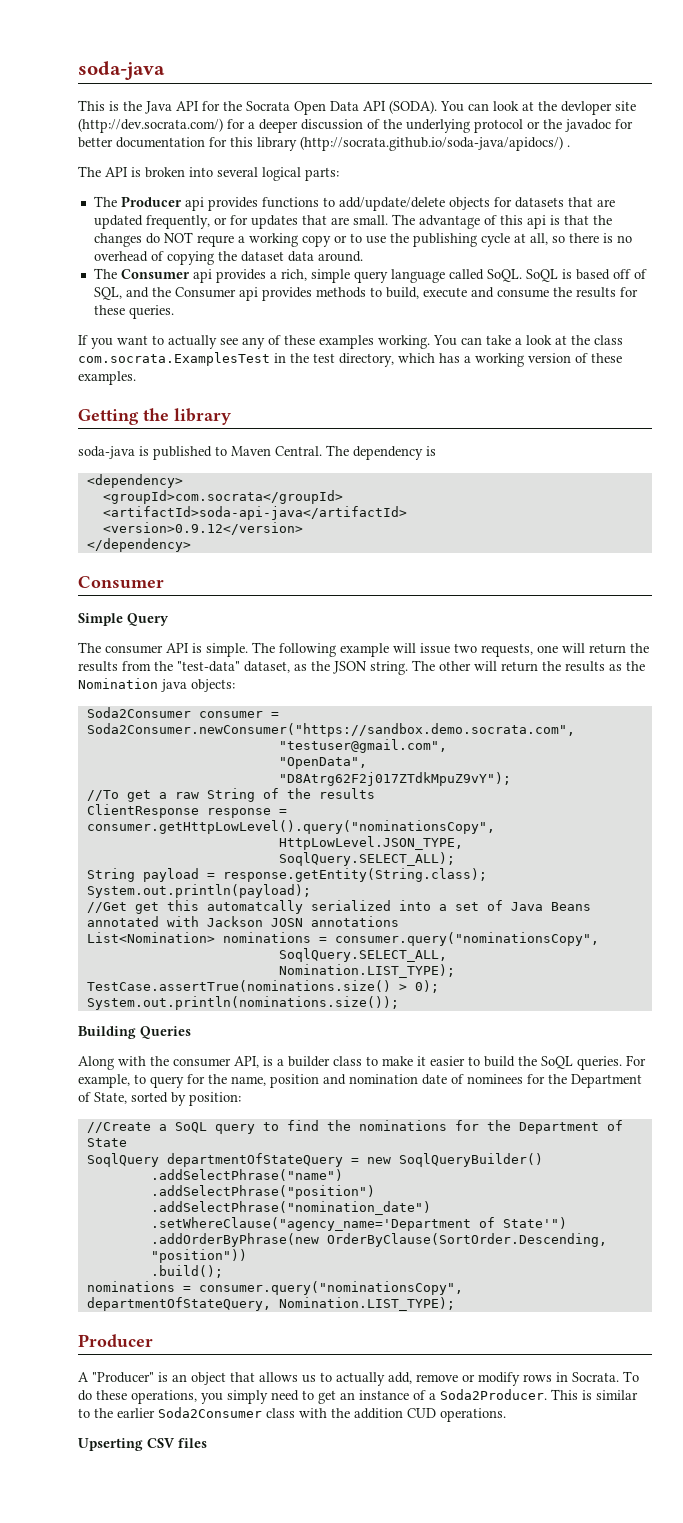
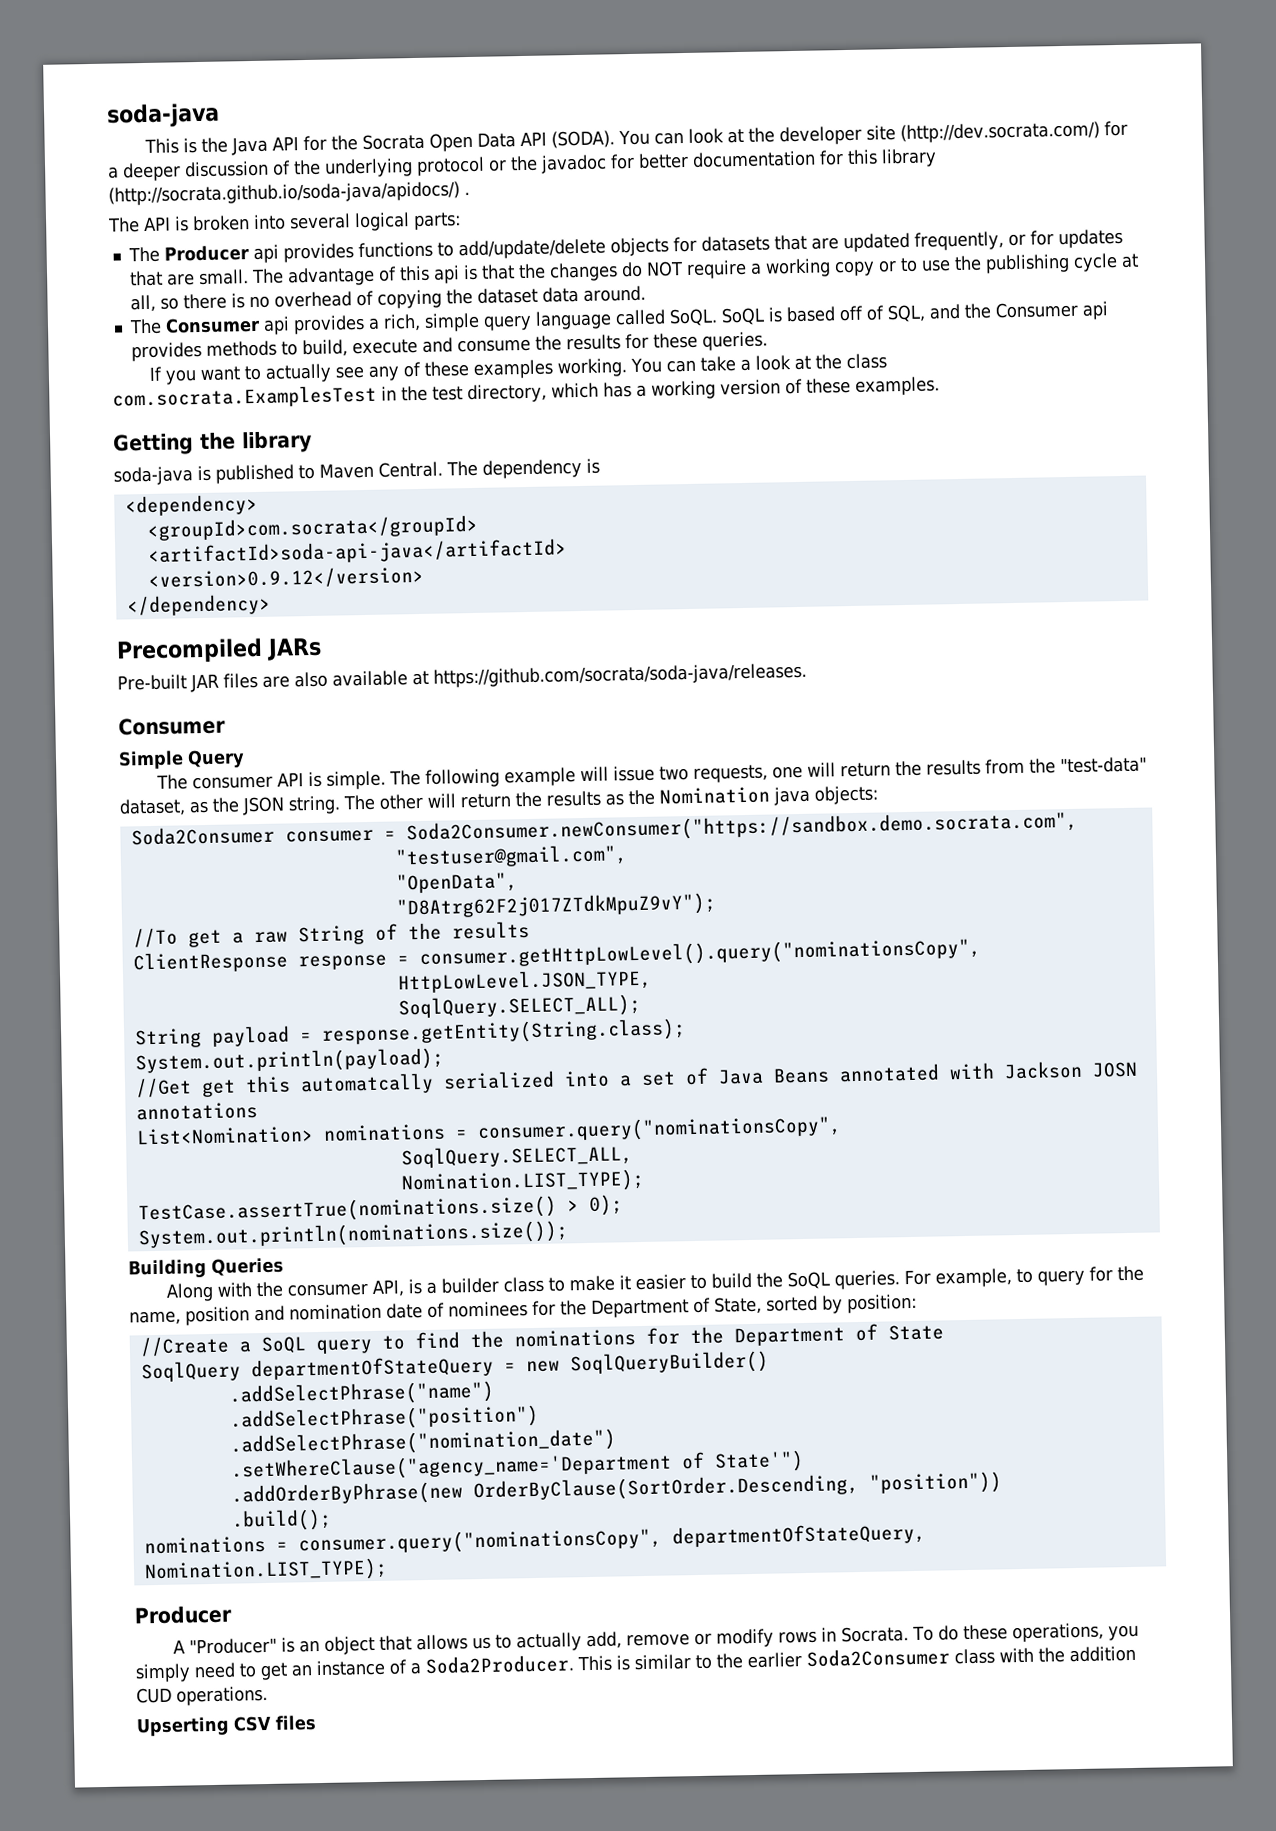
[561,101,612,115] devloper -> [779,125,863,146] developer
[196,235,234,247] requre -> [685,259,747,279] require
(191, 545) none -> [116,637,322,664] [117,662,807,693] // Precompiled JARs // Pre-built JAR files are also available at https://github.com/socrata/soda-java/releases.

